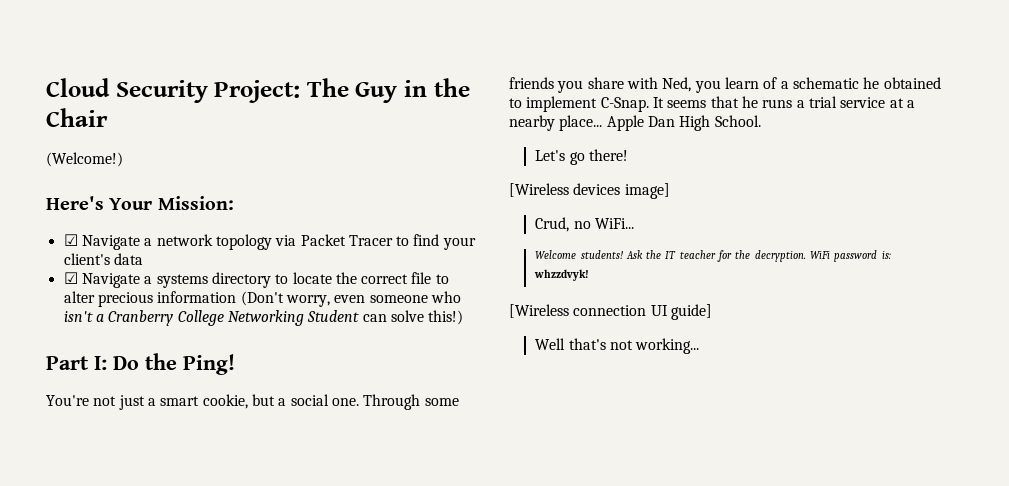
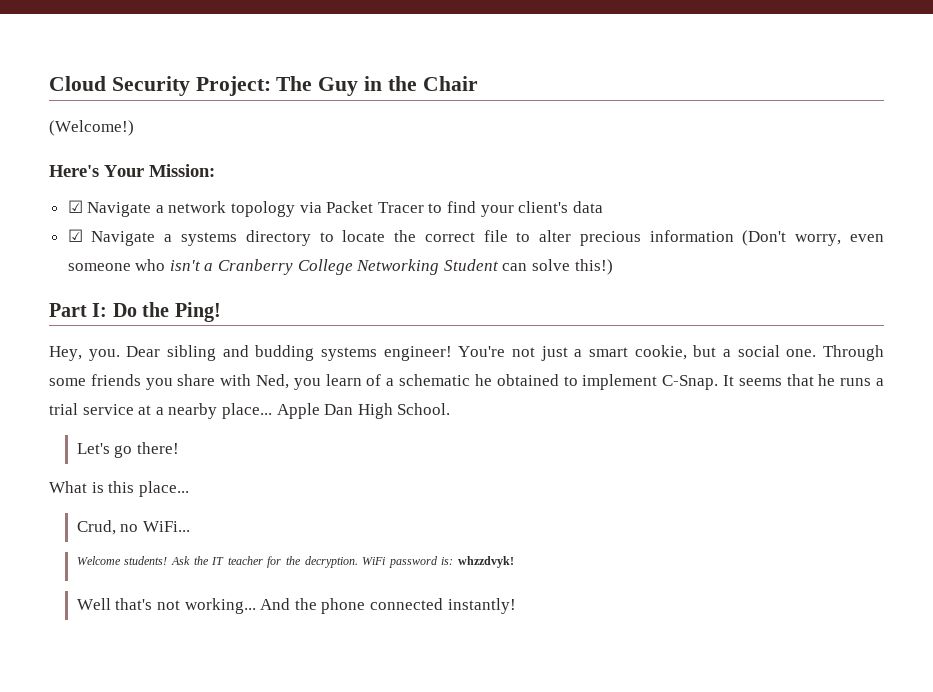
(235, 364) none -> [49,345,452,361] Hey, you. Dear sibling and budding systems engineer!
[509,183,670,199] [Wireless devices image] -> [49,481,189,497] What is this place...
[509,304,712,320] // [Wireless connection UI guide] -> (514, 562) none
(700, 346) none -> [260,598,516,614] And the phone connected instantly!

